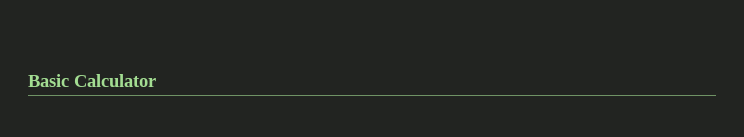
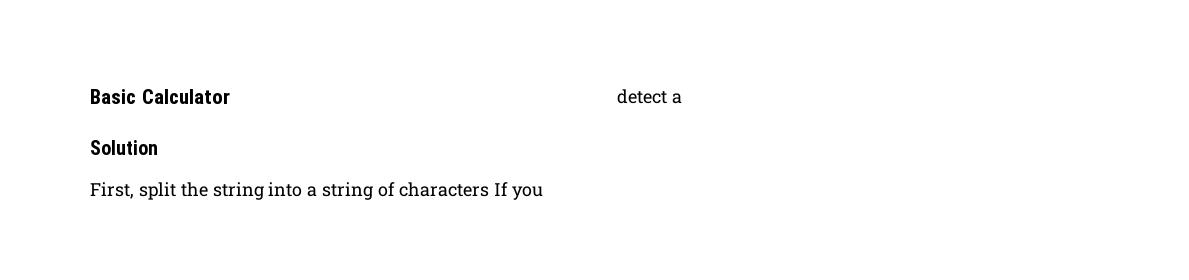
(156, 80) none -> [90,140,158,155] [90,182,543,200] [617,89,682,104] // Solution // First, split the string into a string of characters If you detect a

